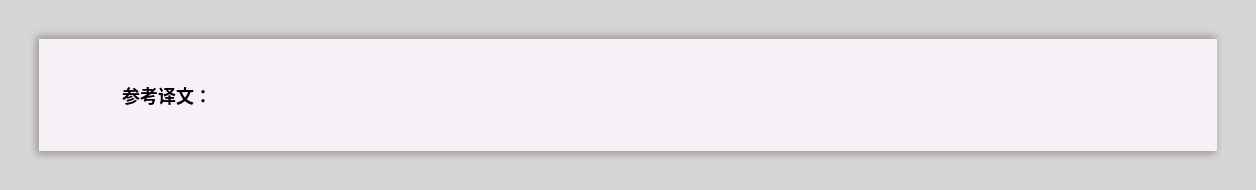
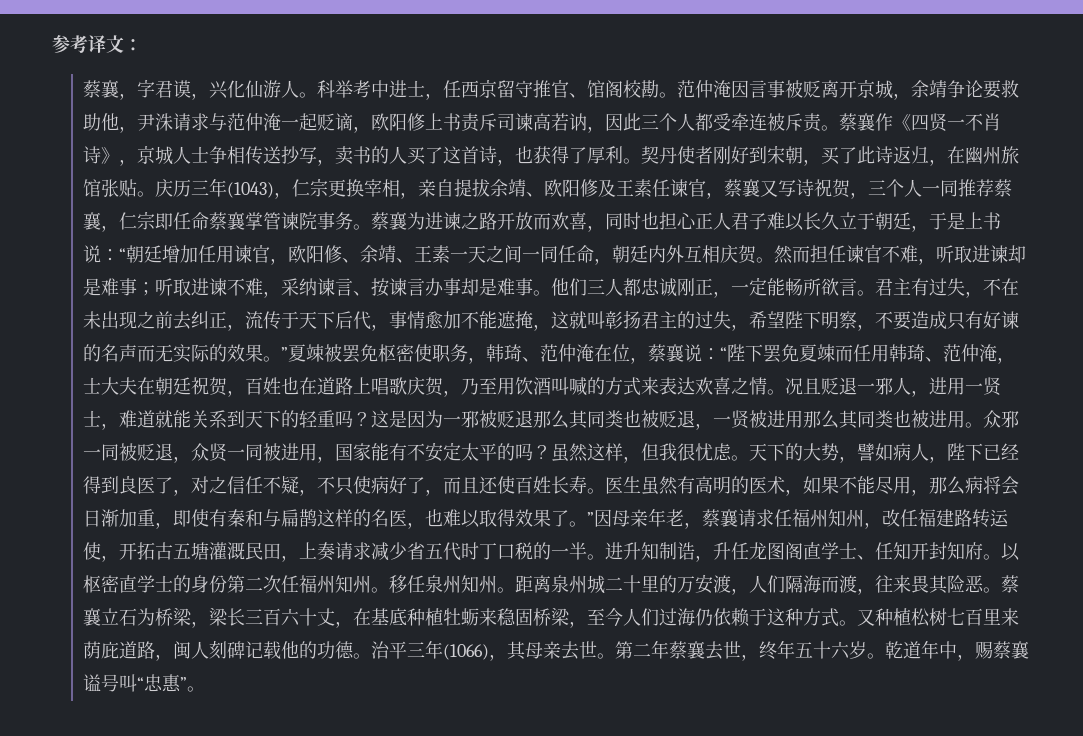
(212, 96) none -> [83,79,1020,100] [83,113,1002,133] [83,145,1020,166] [83,178,1013,199] [83,211,1002,232] [83,245,1027,265] [83,277,1020,298] [83,310,1020,331] [83,344,1016,364] [83,377,1003,397] [83,410,1020,430] [83,442,1020,463] [83,475,1020,496] [83,508,1010,529] [83,542,1021,562] [83,574,1020,595] [83,607,1020,628] [83,640,1030,661] [83,674,206,692] // 蔡襄，字君谟，兴化仙游人。科举考中进士，任西京留守推官、馆阁校勘。范仲淹因言事被贬离开京城，余靖争论要救助他，尹洙请求与范仲淹一起贬谪，欧阳修上书责斥司谏高若讷，因此三个人都受牵连被斥责。蔡襄作《四贤一不肖诗》，京城人士争相传送抄写，卖书的人买了这首诗，也获得了厚利。契丹使者刚好到宋朝，买了此诗返归，在幽州旅馆张贴。庆历三年(1043)，仁宗更换宰相，亲自提拔余靖、欧阳修及王素任谏官，蔡襄又写诗祝贺，三个人一同推荐蔡襄，仁宗即任命蔡襄掌管谏院事务。蔡襄为进谏之路开放而欢喜，同时也担心正人君子难以长久立于朝廷，于是上书说：“朝廷增加任用谏官，欧阳修、余靖、王素一天之间一同任命，朝廷内外互相庆贺。然而担任谏官不难，听取进谏却是难事；听取进谏不难，采纳谏言、按谏言办事却是难事。他们三人都忠诚刚正，一定能畅所欲言。君主有过失，不在未出现之前去纠正，流传于天下后代，事情愈加不能遮掩，这就叫彰扬君主的过失，希望陛下明察，不要造成只有好谏的名声而无实际的效果。”夏竦被罢免枢密使职务，韩琦、范仲淹在位，蔡襄说：“陛下罢免夏竦而任用韩琦、范仲淹，士大夫在朝廷祝贺，百姓也在道路上唱歌庆贺，乃至用饮酒叫喊的方式来表达欢喜之情。况且贬退一邪人，进用一贤士，难道就能关系到天下的轻重吗？这是因为一邪被贬退那么其同类也被贬退，一贤被进用那么其同类也被进用。众邪一同被贬退，众贤一同被进用，国家能有不安定太平的吗？虽然这样，但我很忧虑。天下的大势，譬如病人，陛下已经得到良医了，对之信任不疑，不只使病好了，而且还使百姓长寿。医生虽然有高明的医术，如果不能尽用，那么病将会日渐加重，即使有秦和与扁鹊这样的名医，也难以取得效果了。”因母亲年老，蔡襄请求任福州知州，改任福建路转运使，开拓古五塘灌溉民田，上奏请求减少省五代时丁口税的一半。进升知制诰，升任龙图阁直学士、任知开封知府。以枢密直学士的身份第二次任福州知州。移任泉州知州。距离泉州城二十里的万安渡，人们隔海而渡，往来畏其险恶。蔡襄立石为桥梁，梁长三百六十丈，在基底种植牡蛎来稳固桥梁，至今人们过海仍依赖于这种方式。又种植松树七百里来荫庇道路，闽人刻碑记载他的功德。治平三年(1066)，其母亲去世。第二年蔡襄去世，终年五十六岁。乾道年中，赐蔡襄谥号叫“忠惠”。

